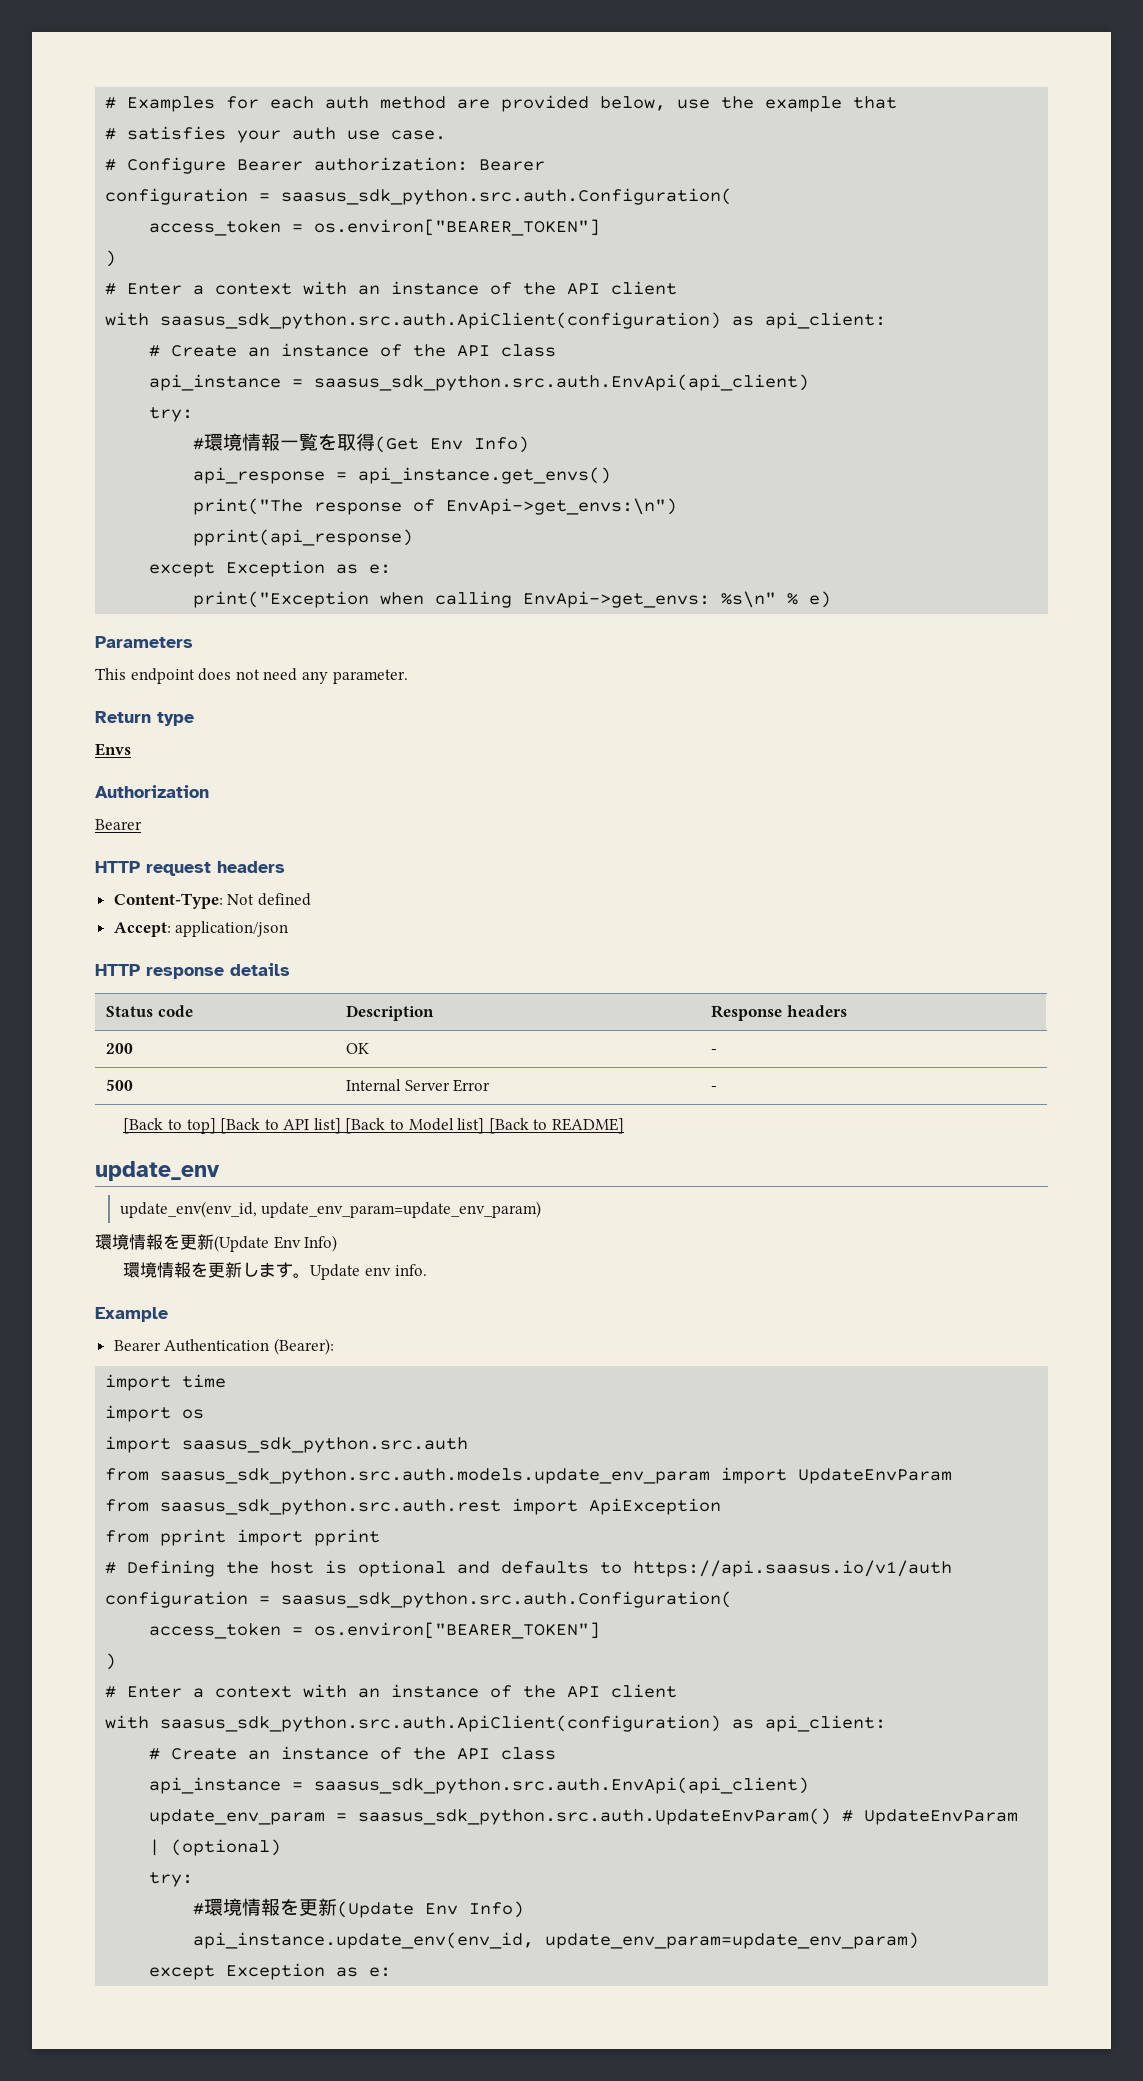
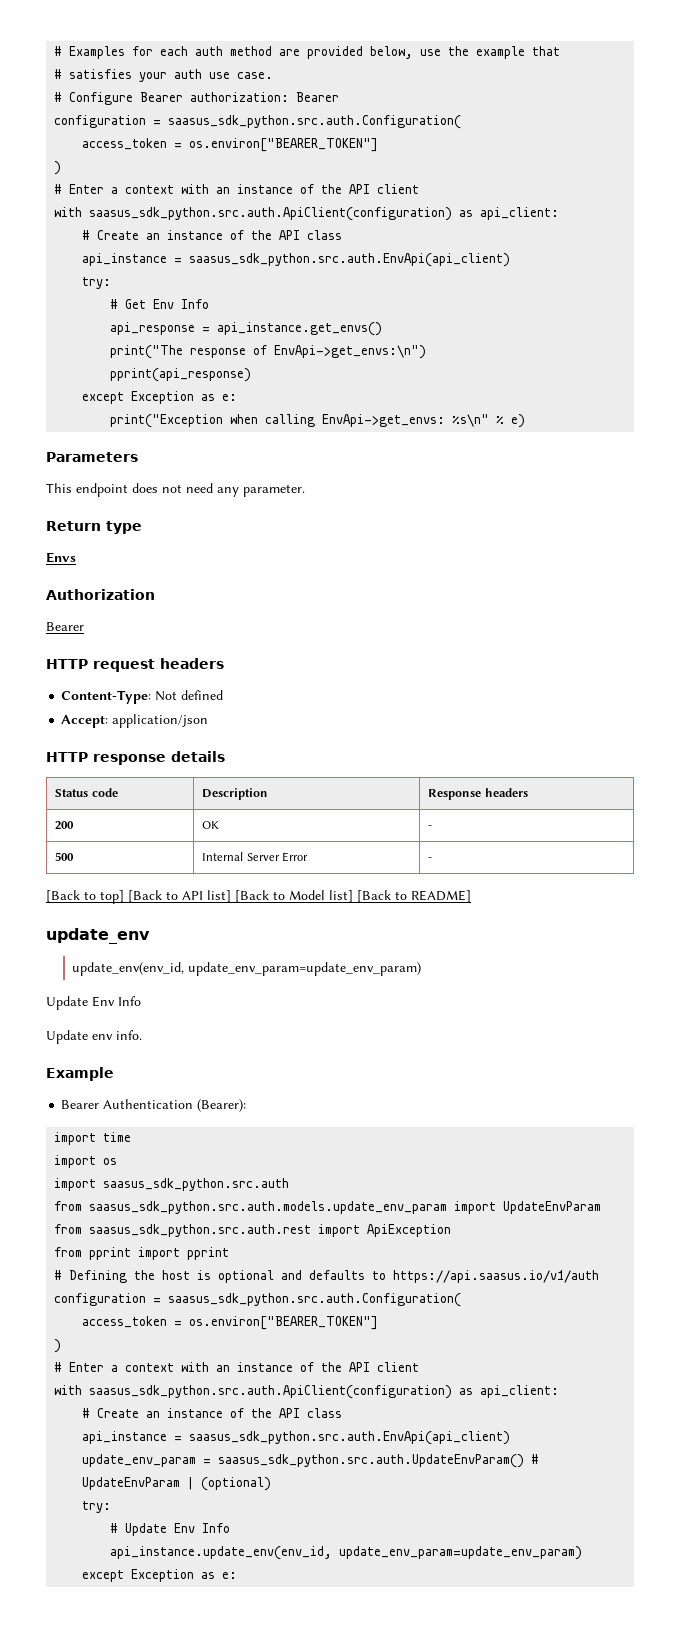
[204,433,530,453] 環境情報一覧を取得(Get Env Info) -> [125,299,210,309] Get Env Info
[95,1234,338,1252] [123,1262,311,1278] 環境情報を更新(Update Env Info) // 環境情報を更新します。 -> [46,996,141,1010] Update Env Info //
[204,1898,525,1918] 環境情報を更新(Update Env Info) -> [125,1523,231,1536] Update Env Info

